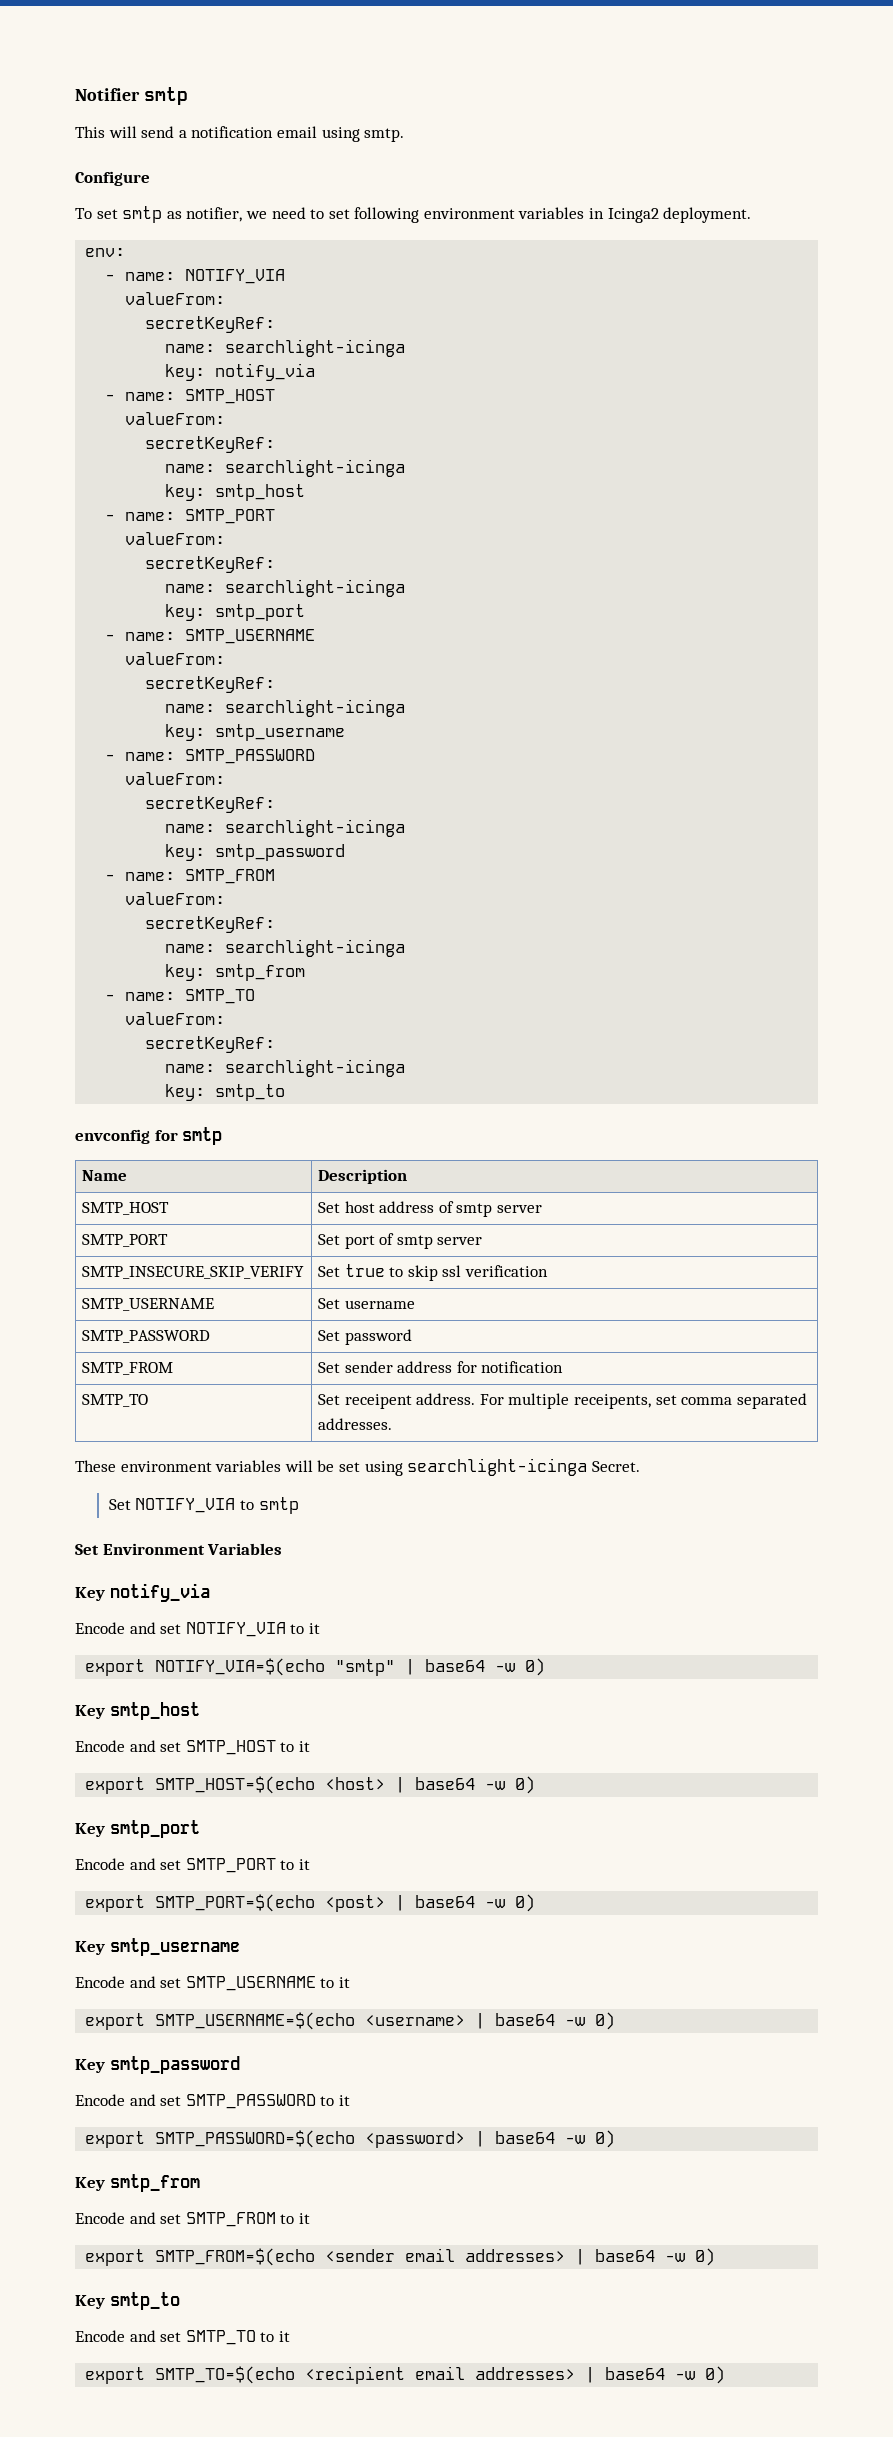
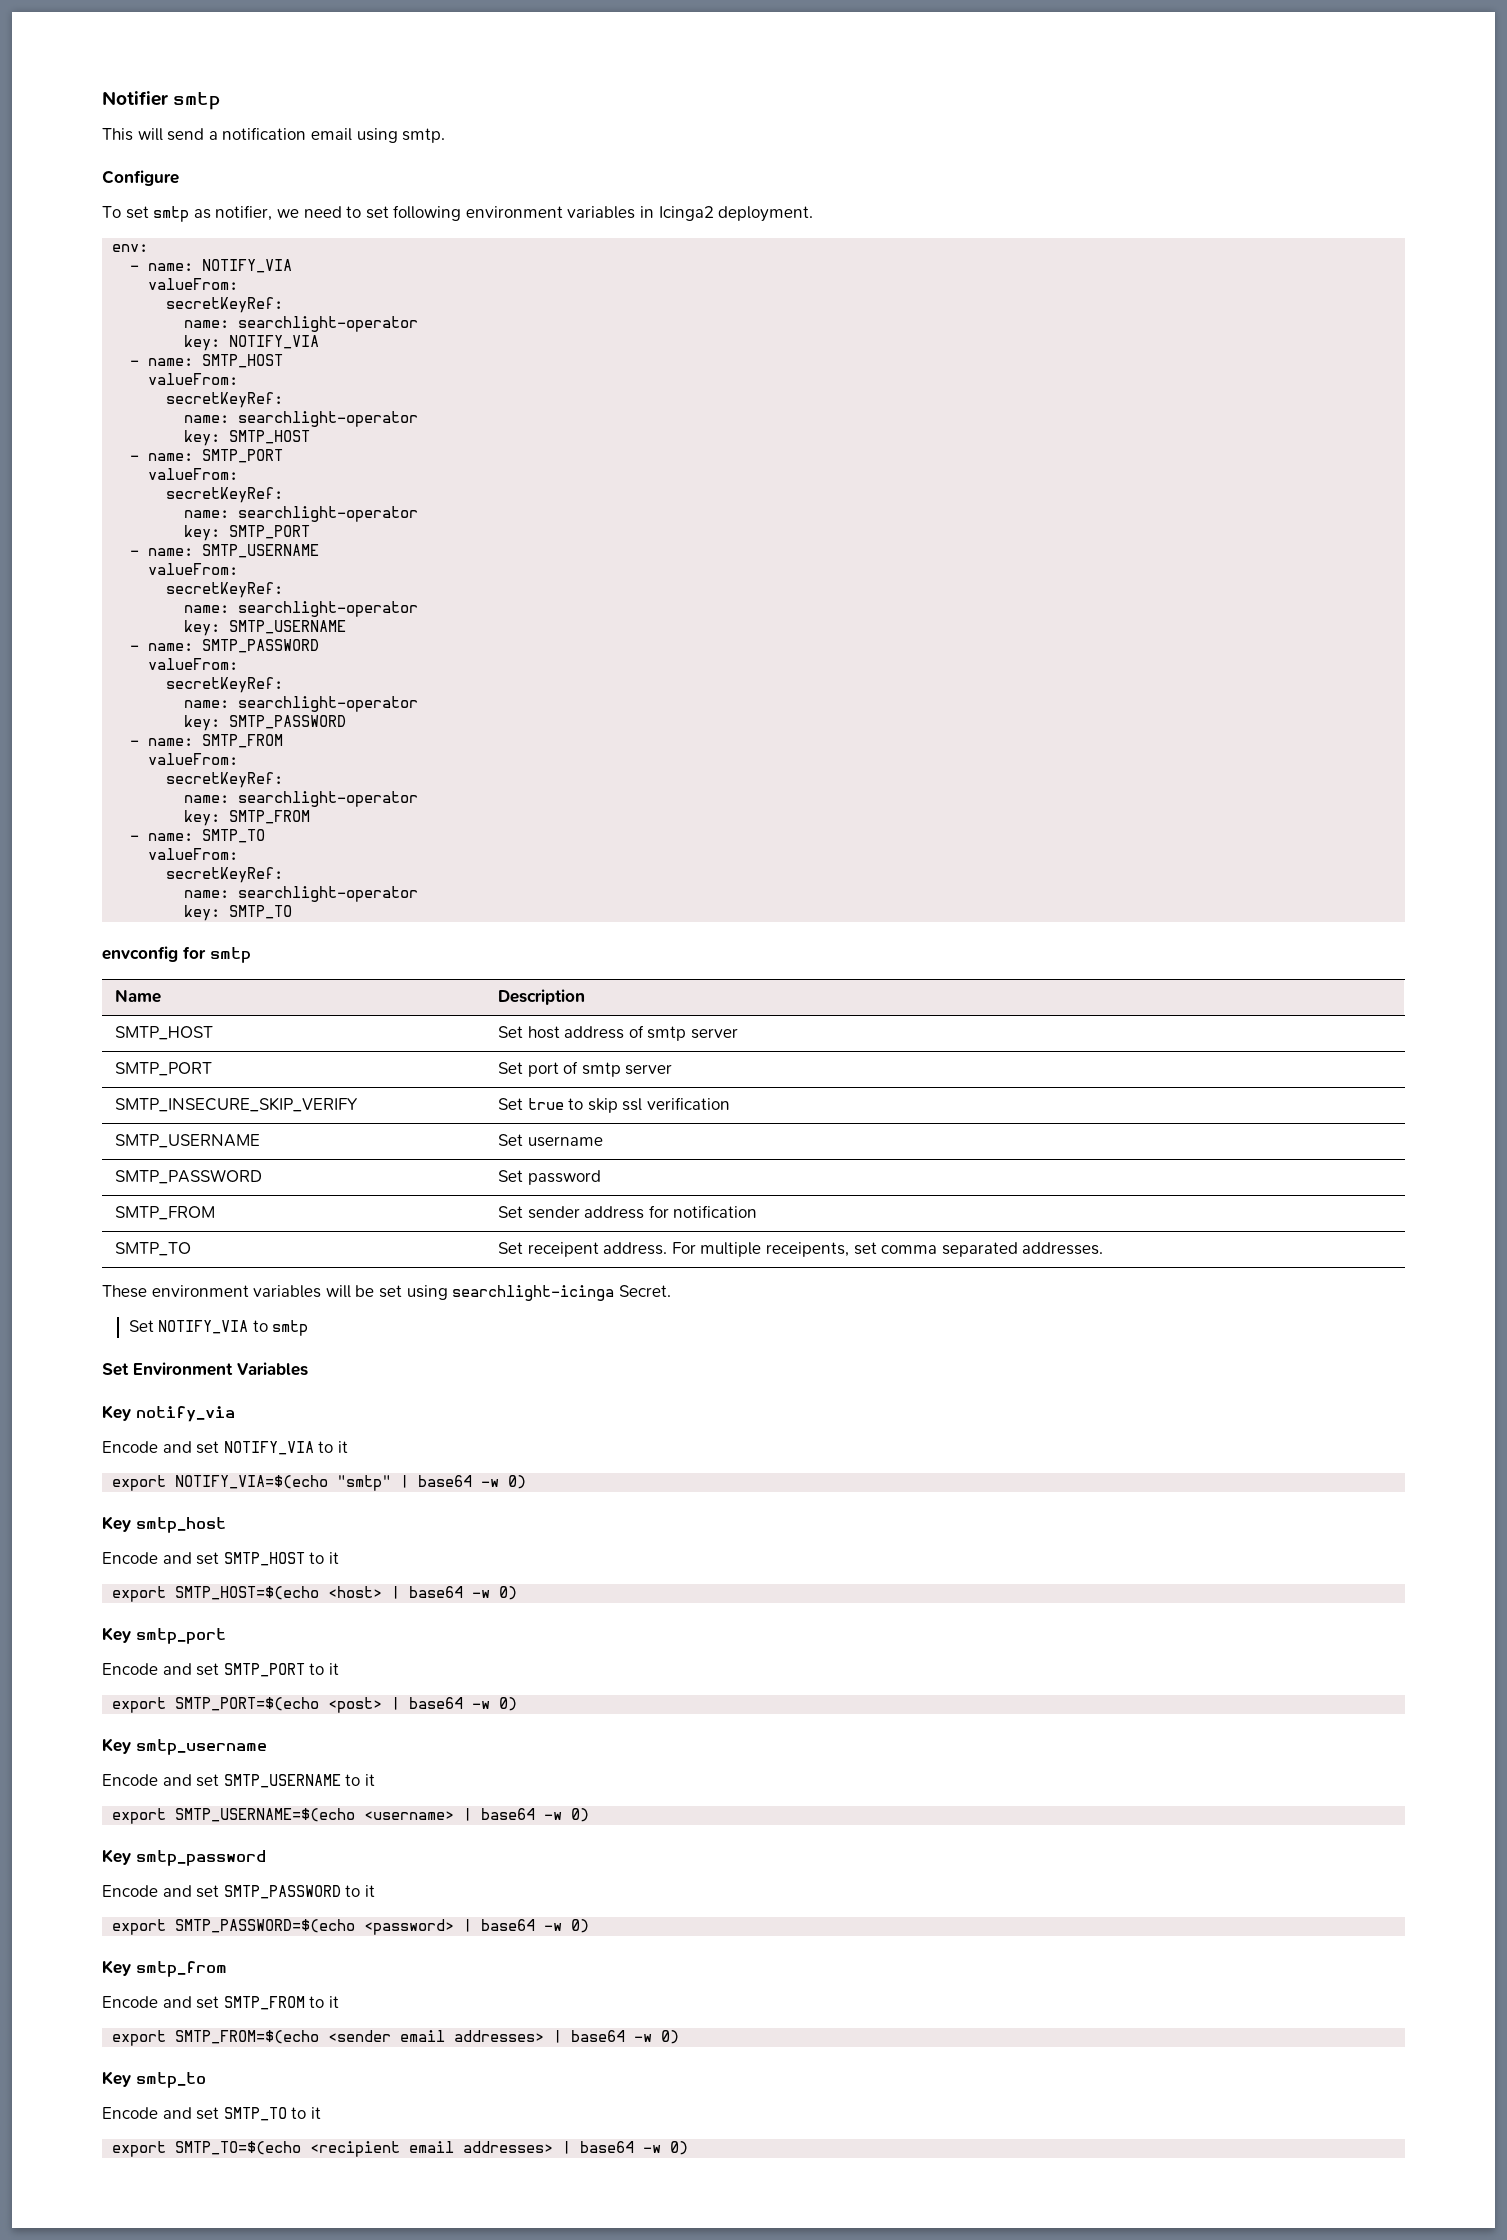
[225,339,406,357] [165,363,316,381] searchlight-icinga // key: notify_via -> [238,316,419,332] [184,335,320,351] searchlight-operator // key: NOTIFY_VIA
[225,459,406,477] [165,484,306,501] searchlight-icinga // key: smtp_host -> [238,411,419,427] [184,430,311,446] searchlight-operator // key: SMTP_HOST
[225,579,406,597] [165,604,306,621] searchlight-icinga // key: smtp_port -> [238,506,419,522] [184,525,311,541] searchlight-operator // key: SMTP_PORT
[225,699,406,717] [165,724,346,741] searchlight-icinga // key: smtp_username -> [238,601,419,617] [184,620,347,636] searchlight-operator // key: SMTP_USERNAME
[225,819,406,837] [165,844,346,861] searchlight-icinga // key: smtp_password -> [238,696,419,712] [184,715,347,731] searchlight-operator // key: SMTP_PASSWORD
[225,939,406,957] [165,964,306,981] searchlight-icinga // key: smtp_from -> [238,791,419,807] [184,810,311,826] searchlight-operator // key: SMTP_FROM
[225,1059,406,1077] [165,1084,286,1101] searchlight-icinga // key: smtp_to -> [238,886,419,902] [184,905,293,921] searchlight-operator // key: SMTP_TO

